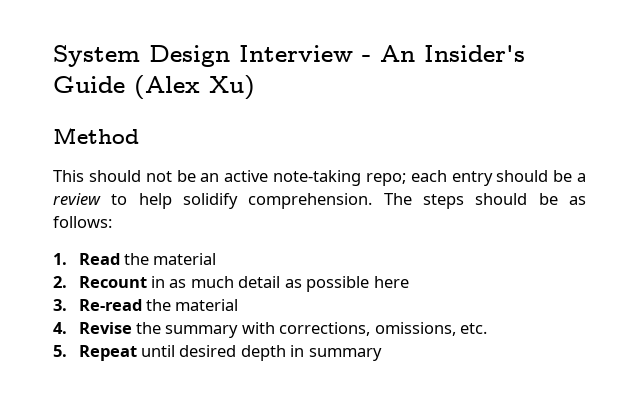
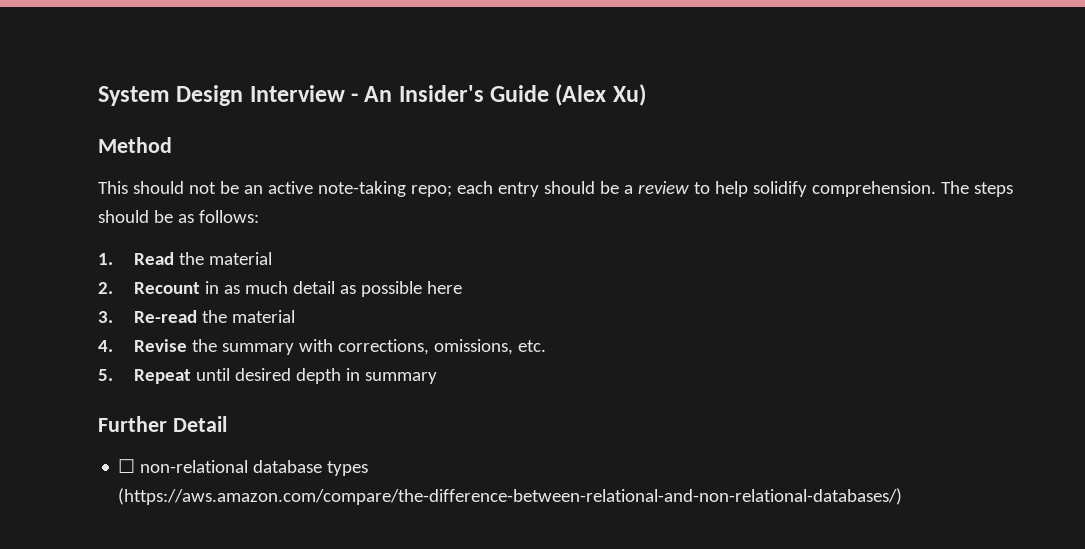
(382, 354) none -> [98,416,227,432] [118,459,369,476] [118,488,903,505] // Further Detail // ☐ non-relational database types (https://aws.amazon.com/compare/the-difference-between-relational-and-non-relational-databases/)

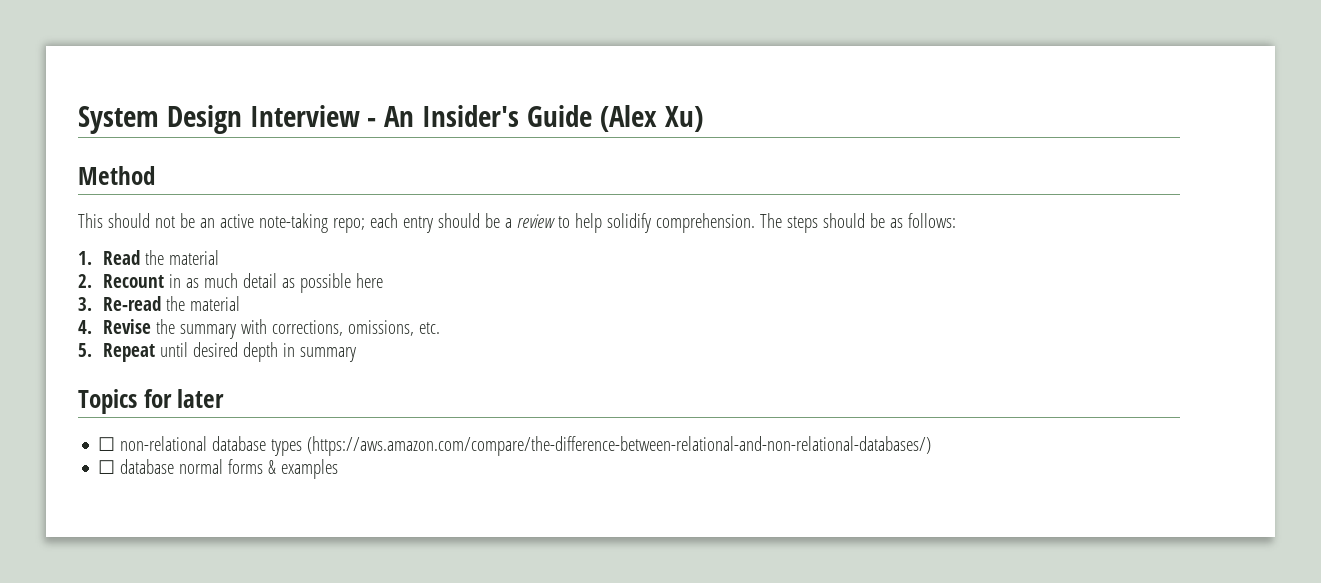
[98,416,227,432] Further Detail -> [78,389,225,414] Topics for later
(903, 496) none -> [98,459,339,479] // ☐ database normal forms & examples

